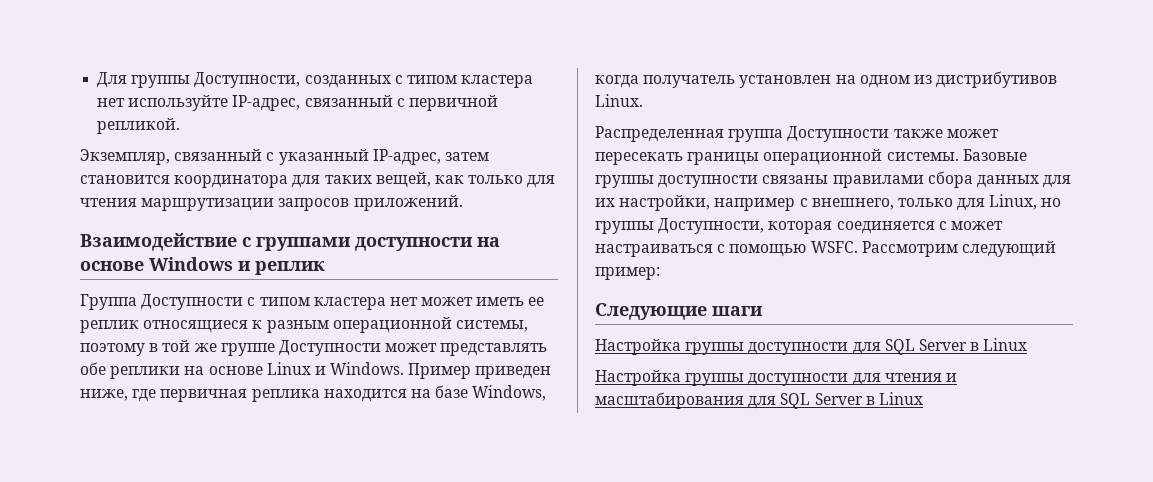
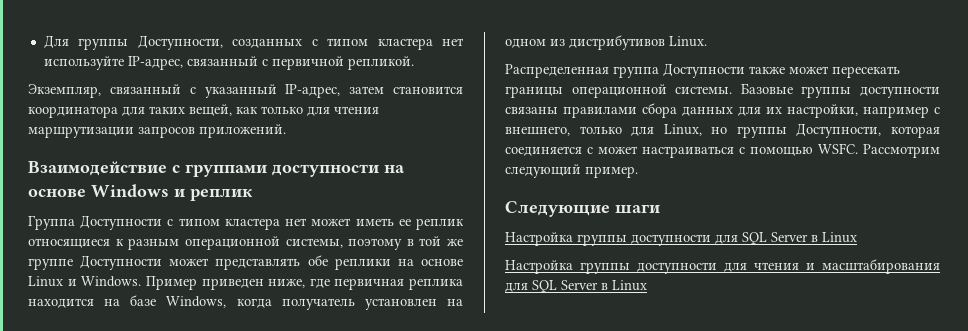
[595,267,660,280] пример: -> [585,166,638,178] пример.

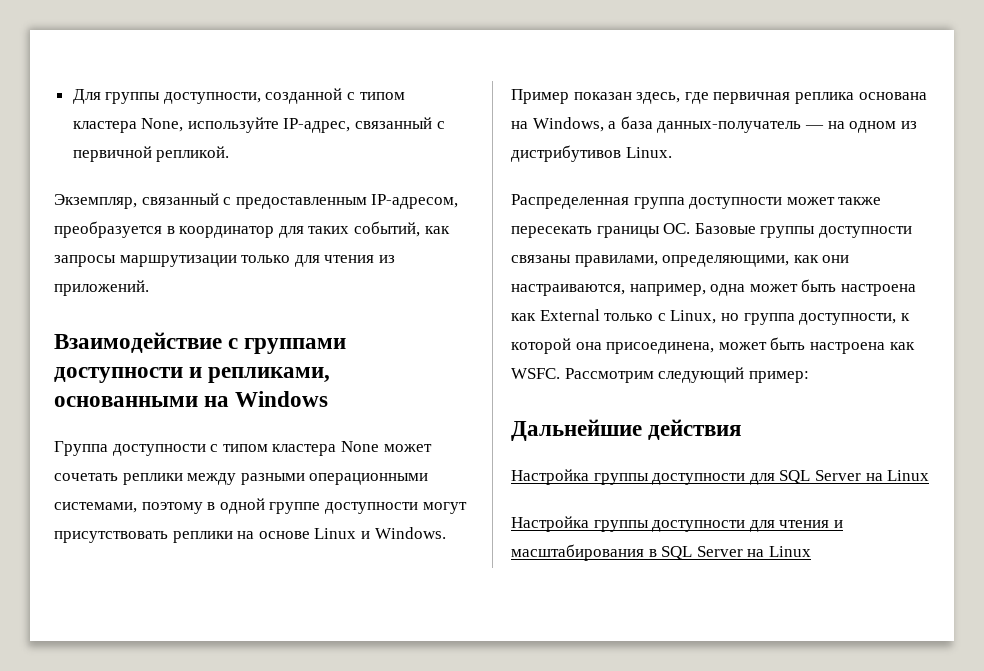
[137,35,465,50] Доступности, созданных с типом кластера нет -> [163,88,405,104] [72,118,184,133] доступности, созданной с типом кластера None,
[204,84,463,98] [28,104,258,118] указанный IP-адрес, затем становится координатора для таких вещей, как -> [235,194,459,209] [54,221,450,238] [54,255,237,267] предоставленным IP-адресом, преобразуется в координатор для таких событий, как запросы маршрутизации
[28,126,195,138] маршрутизации запросов -> [378,255,395,263] из
[384,165,405,173] [28,189,86,197] на основе -> [189,367,331,383] [54,396,230,407] и репликами, основанными на
[174,188,253,201] и реплик -> (329, 399) none
[80,215,465,230] [28,236,463,250] [28,255,328,270] Доступности с типом кластера нет может иметь ее реплик относящиеся к разным операционной системы, поэтому в той же группе Доступности может представлять обе -> [112,441,432,456] [54,473,429,485] [54,498,467,514] [54,531,168,543] доступности с типом кластера None может сочетать реплики между разными операционными системами, поэтому в одной группе доступности могут присутствовать
[201,278,306,290] приведен ниже, -> [573,92,681,104] показан здесь,
[28,295,437,310] находится на базе Windows, когда получатель установлен -> [858,92,927,100] [511,116,824,133] основана на Windows, а база данных-получатель —
[663,63,900,78] [505,83,940,98] [505,103,940,118] [505,123,940,138] [505,143,940,158] [505,164,638,178] [505,201,661,217] Доступности также может пересекать границы операционной системы. Базовые группы доступности связаны правилами сбора данных для их настройки, например с внешнего, только для Linux, но группы Доступности, которая соединяется с может настраиваться с помощью WSFC. Рассмотрим следующий пример. // Следующие шаги -> [689,197,882,209] [511,223,912,238] [511,255,850,267] [511,279,916,296] [511,309,910,325] [511,337,915,354] [511,367,809,383] [511,419,742,441] доступности может также пересекать границы ОС. Базовые группы доступности связаны правилами, определяющими, как они настраиваются, например, одна может быть настроена как External только с Linux, но группа доступности, к которой она присоединена, может быть настроена как WSFC. Рассмотрим следующий пример: // Дальнейшие действия
[811,235,818,242] в -> [865,473,883,481] на
[505,280,608,293] для SQL Server в -> [648,546,765,560] в SQL Server на

